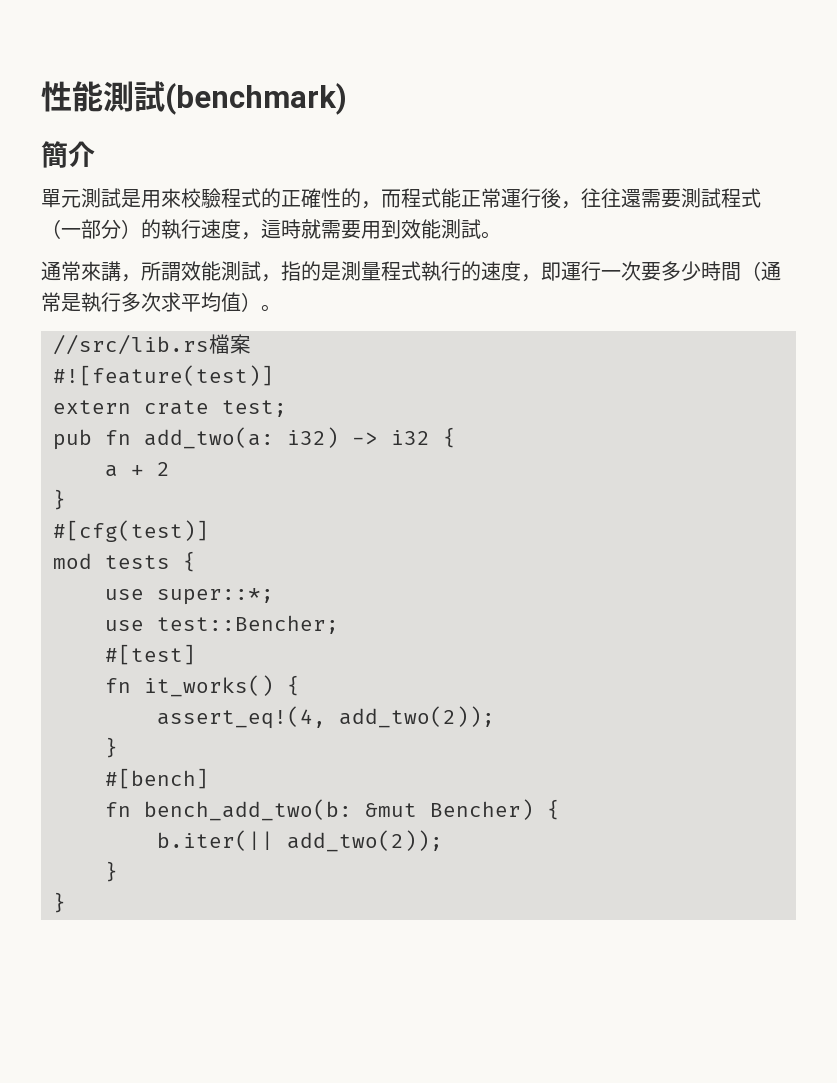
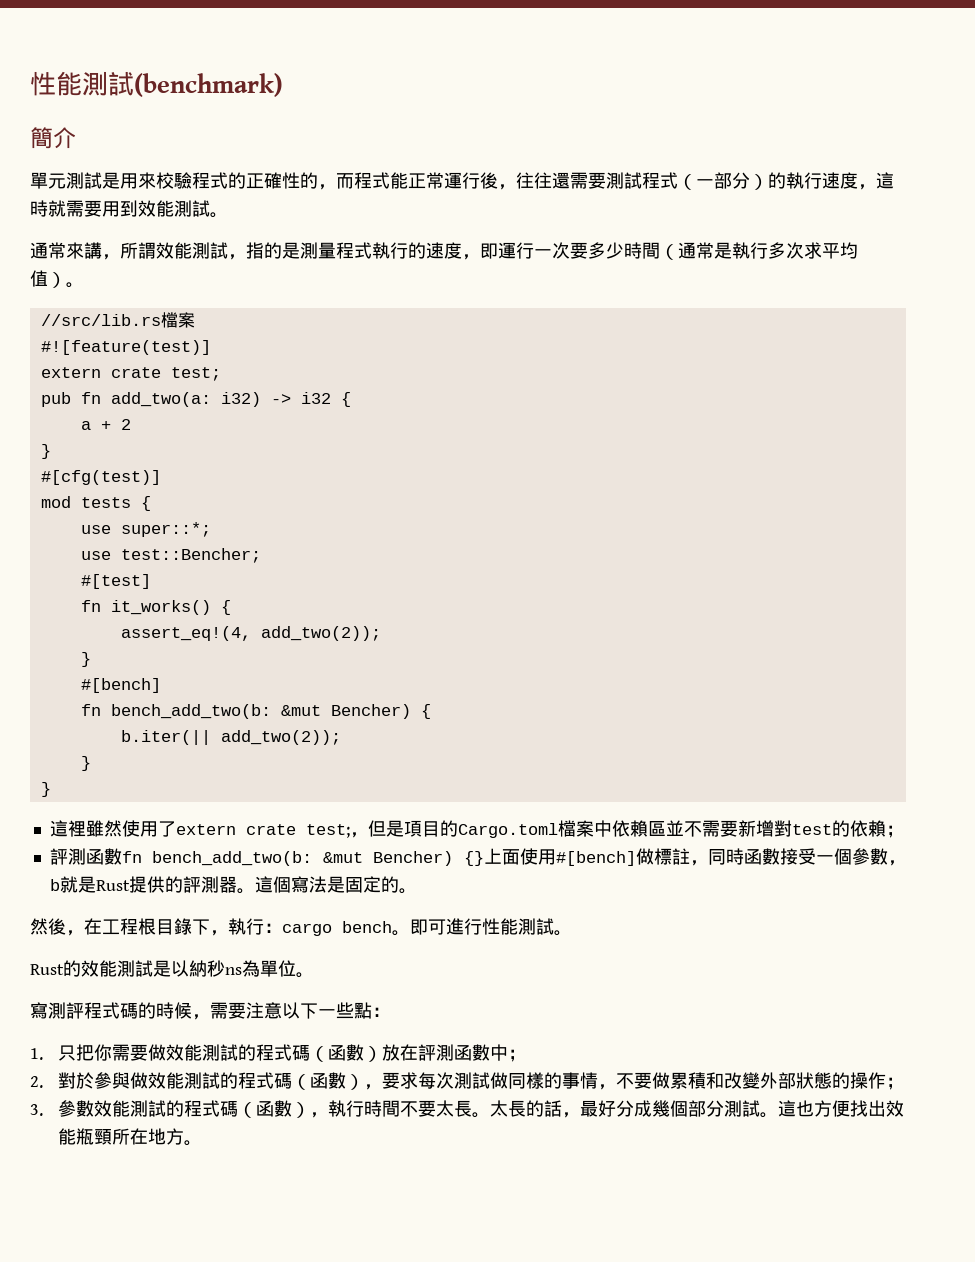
(66, 902) none -> [49,820,904,838] [49,848,906,866] [49,876,417,894] [30,918,572,936] [30,960,314,978] [30,1002,390,1020] [30,1044,527,1062] [30,1072,905,1090] [30,1100,905,1118] [58,1128,203,1146] // 這裡雖然使用了extern crate test;，但是項目的Cargo.toml檔案中依賴區並不需要新增對test的依賴； // 評測函數fn bench_add_two(b: &mut Bencher) {}上面使用#[bench]做標註，同時函數接受一個參數，b就是Rust提供的評測器。這個寫法是固定的。 // 然後，在工程根目錄下，執行：cargo bench。即可進行性能測試。 // Rust的效能測試是以納秒ns為單位。 // 寫測評程式碼的時候，需要注意以下一些點： // 1.只把你需要做效能測試的程式碼（函數）放在評測函數中； // 2.對於參與做效能測試的程式碼（函數），要求每次測試做同樣的事情，不要做累積和改變外部狀態的操作； // 3.參數效能測試的程式碼（函數），執行時間不要太長。太長的話，最好分成幾個部分測試。這也方便找出效能瓶頸所在地方。

